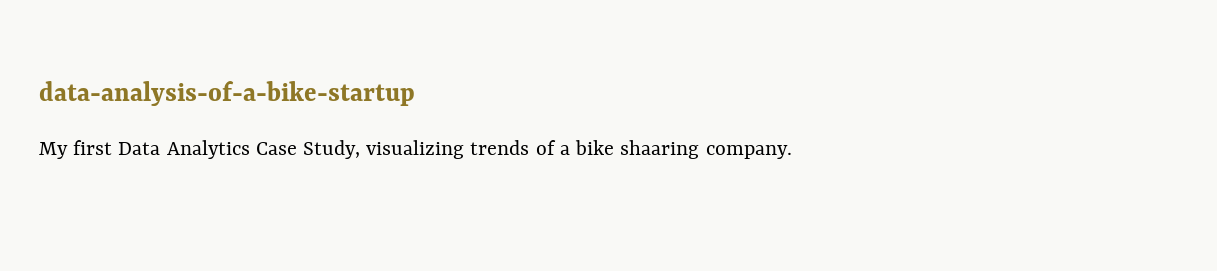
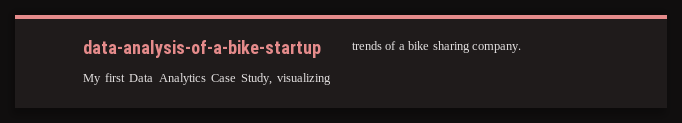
[620,140,700,159] shaaring -> [432,41,470,53] sharing

